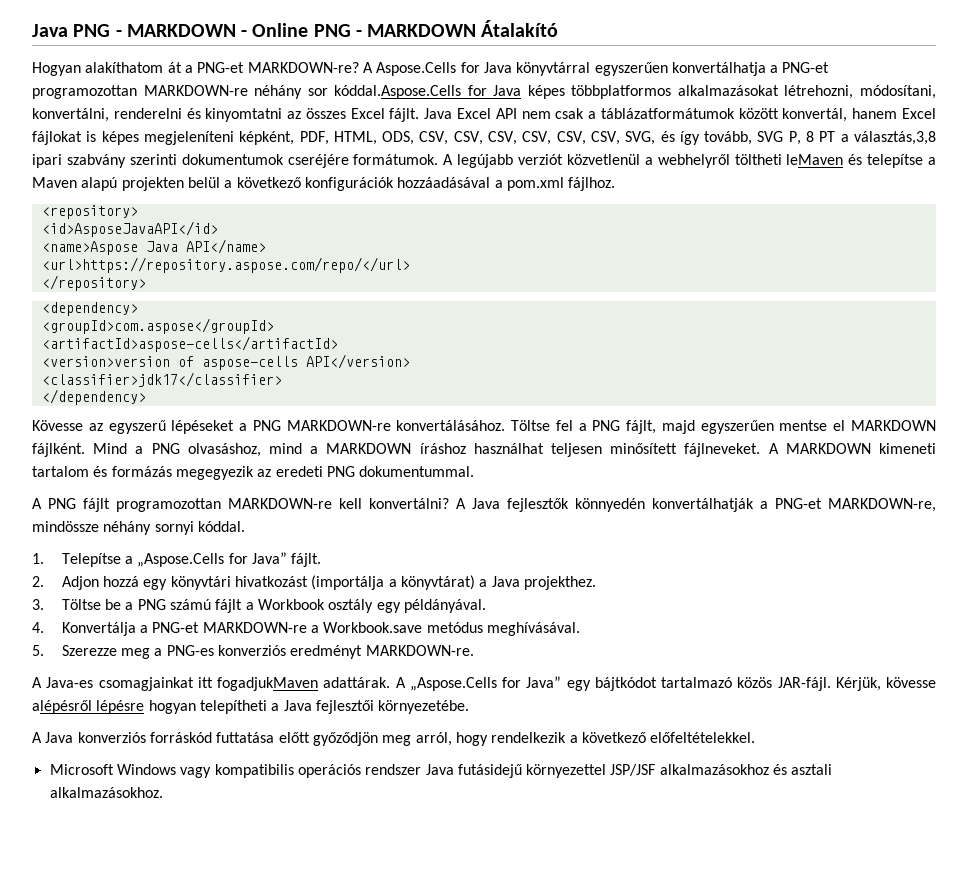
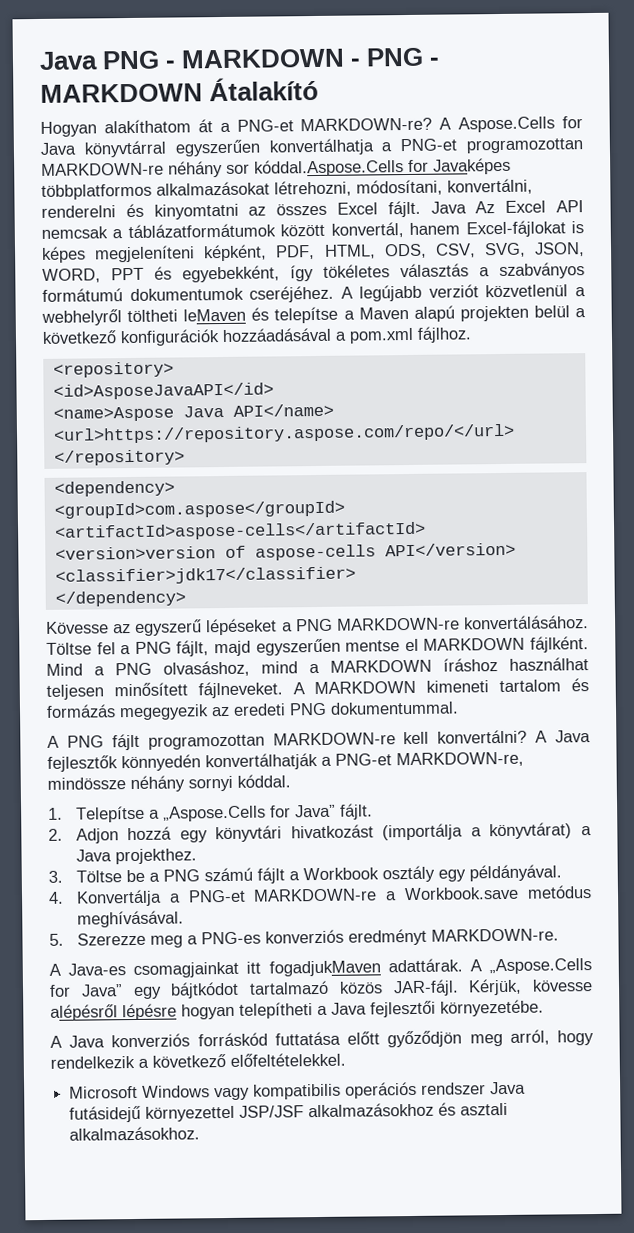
[252,23,309,37] Online -> (362, 62) none
[493,85,565,99] Java képes -> [433,157,511,175] Javaképes
(453, 113) none -> [475,201,496,214] Az
[521,108,585,119] nem csak -> [41,226,108,239] nemcsak
[902,108,937,119] [32,131,82,145] Excel fájlokat -> [465,220,566,238] Excel-fájlokat
[453,131,937,145] [32,154,439,168] CSV, CSV, CSV, CSV, CSV, SVG, és így tovább, SVG P, 8 PT a választás,3,8 ipari szabvány szerinti dokumentumok cseréjére formátumok. -> [483,242,585,258] [42,262,585,283] [42,285,335,303] SVG, JSON, WORD, PPT és egyebekként, így tökéletes választás a szabványos formátumú dokumentumok cseréjéhez.

